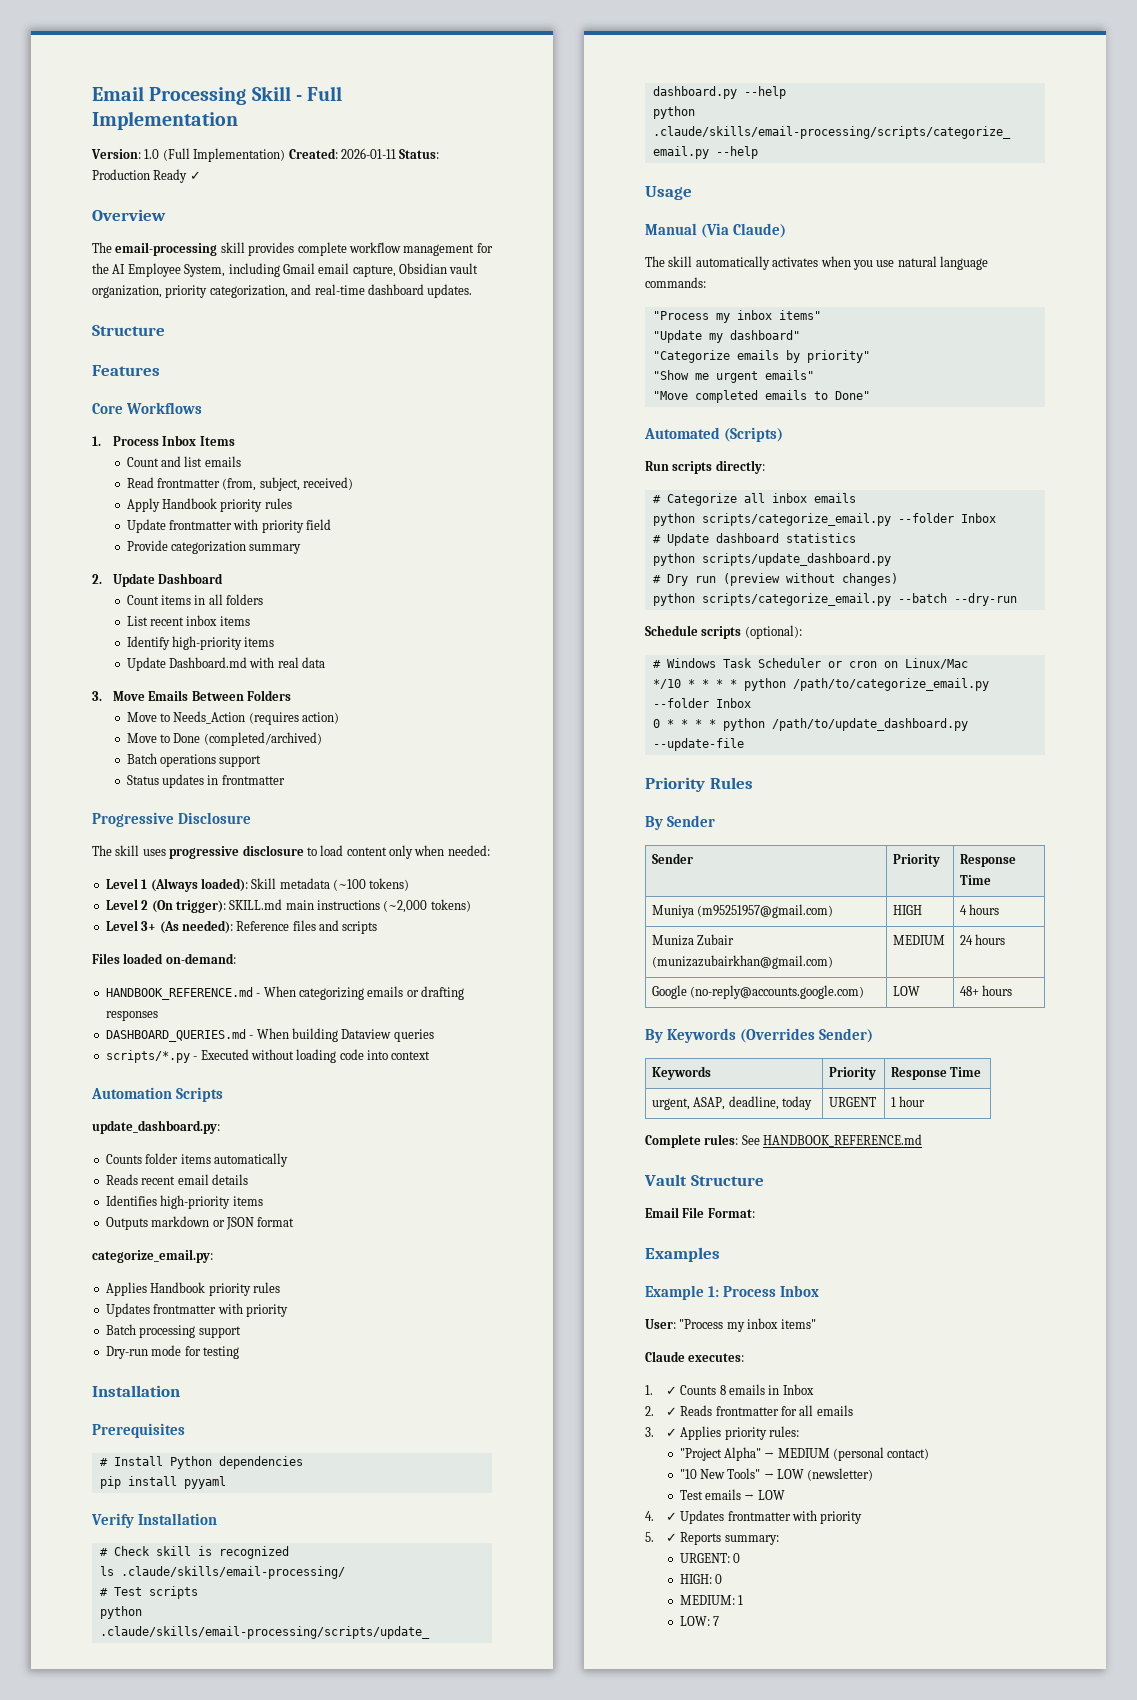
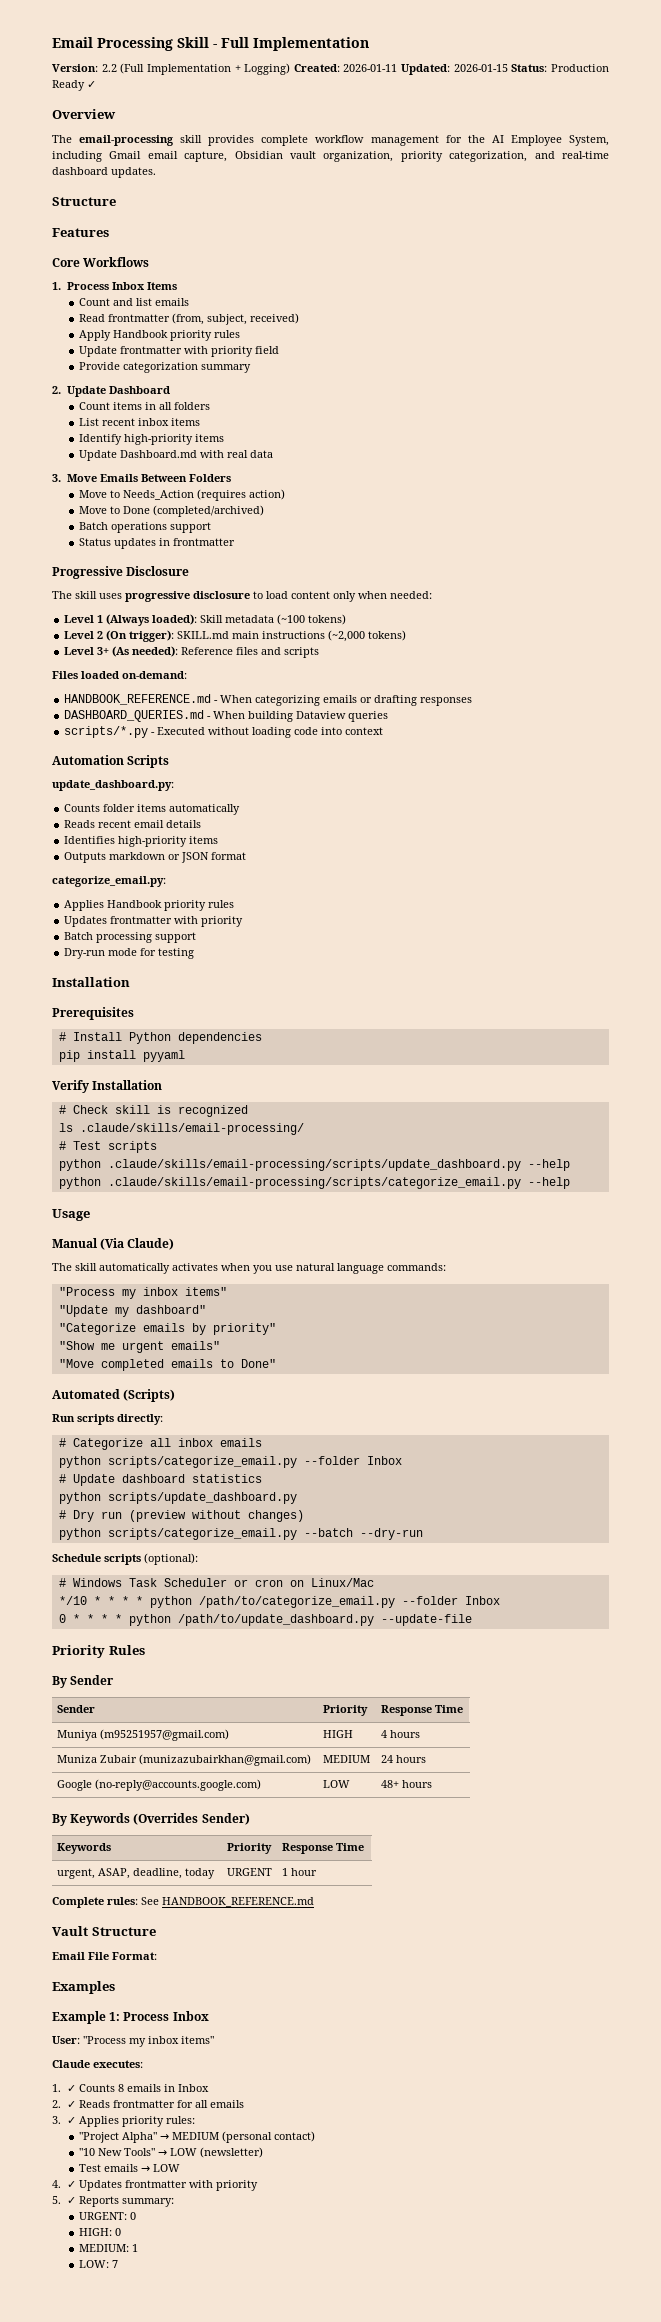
[144,148,396,162] 1.0 (Full Implementation) Created: 2026-01-11 -> [101,63,508,75] 2.2 (Full Implementation + Logging) Created: 2026-01-11 Updated: 2026-01-15

